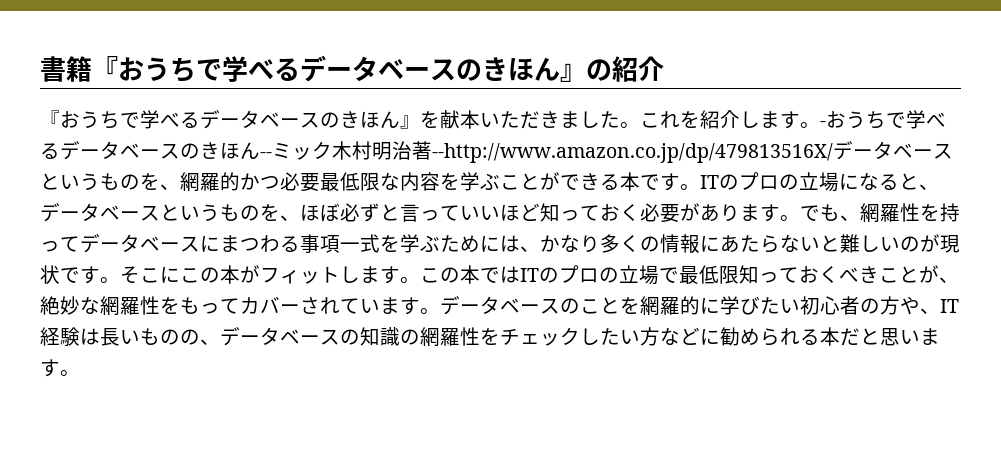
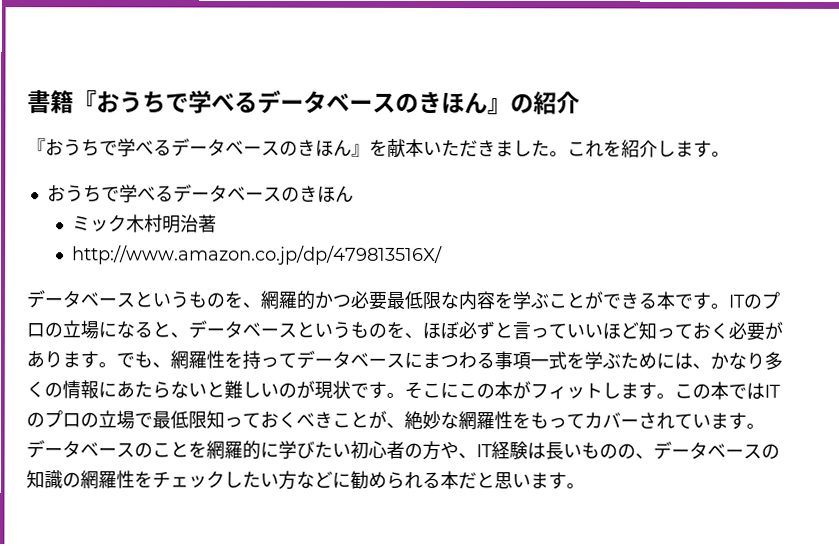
[820,110,946,129] [40,141,272,160] -おうちで学べるデータベースのきほん-- -> [46,184,354,203] // おうちで学べるデータベースのきほん //
[432,143,833,163] --http://www.amazon.co.jp/dp/479813516X/ -> [72,245,444,266] // http://www.amazon.co.jp/dp/479813516X/ //

